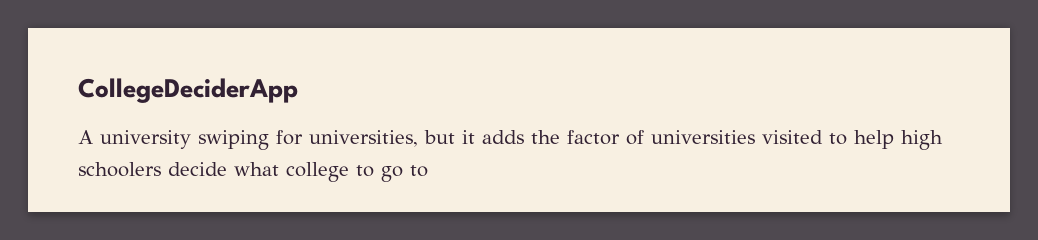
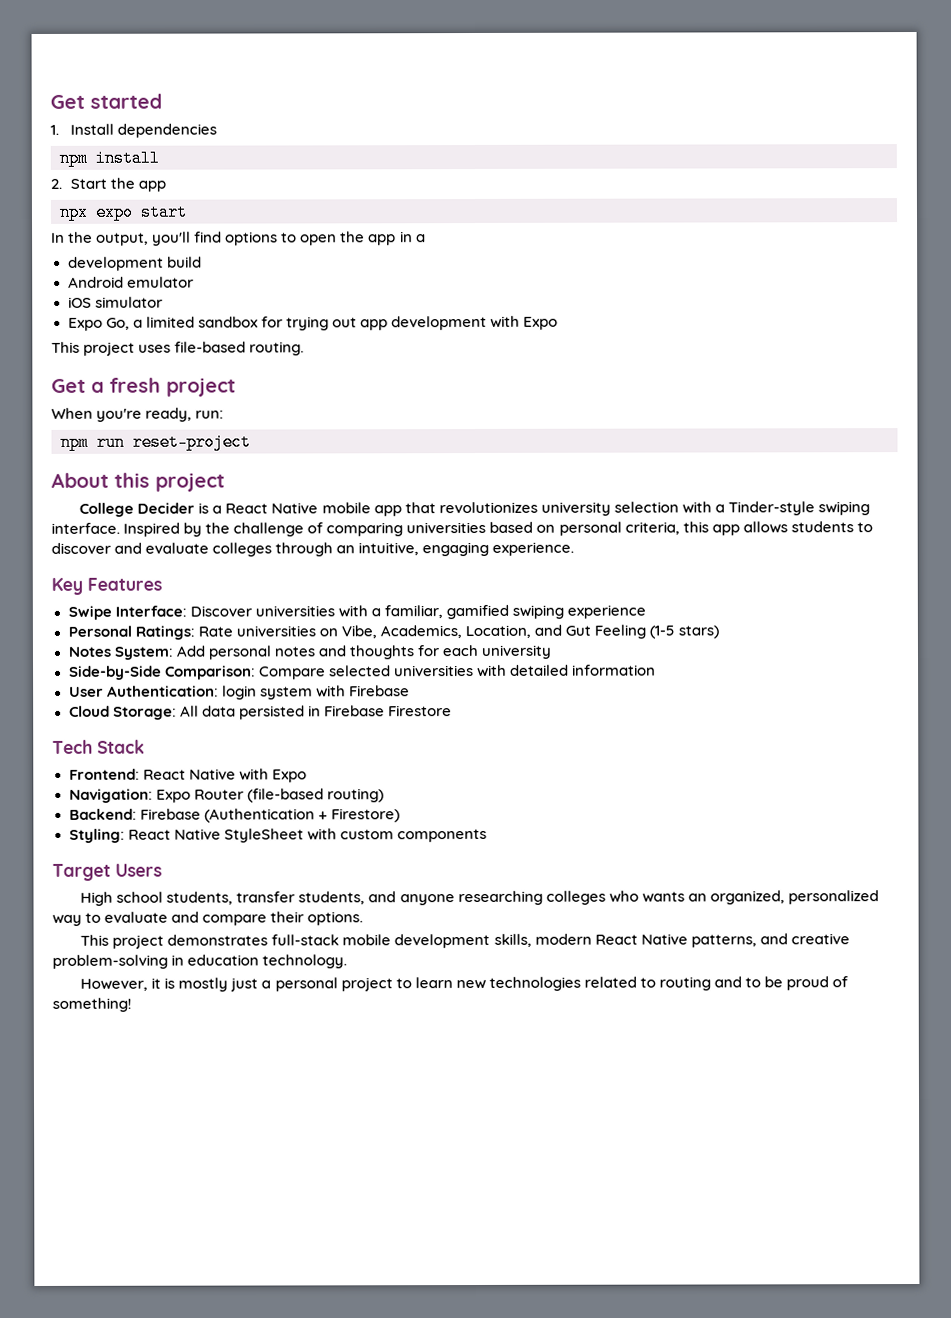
[78,78,298,103] [78,130,943,150] [78,162,428,182] CollegeDeciderApp // A university swiping for universities, but it adds the factor of universities visited to help high schoolers decide what college to go to -> [50,93,162,109] [50,123,217,138] [59,149,160,167] [50,177,166,192] [59,203,188,221] [51,231,426,246] [67,256,202,271] [67,276,194,288] [67,296,163,308] [67,315,559,331] [51,341,305,356] [51,377,236,397] [51,407,225,422] [60,433,251,451] [51,472,225,492] [79,501,870,517] [51,521,873,537] [51,541,575,557] [51,577,162,595] [67,604,646,620] [67,624,720,640] [67,644,551,660] [68,664,656,680] [68,685,410,700] [68,705,452,720] [52,739,145,754] [68,768,307,783] [68,788,384,803] [68,808,400,823] [68,828,487,843] [52,863,162,881] [80,890,879,906] [52,911,364,926] [80,933,850,949] [52,954,348,969] [80,976,849,992] [52,997,132,1012] Get started // 1. Install dependencies // npm install // 2. Start the app // npx expo start // In the output, you'll find options to open the app in a // development build // Android emulator // iOS simulator // Expo Go, a limited sandbox for trying out app development with Expo // This project uses file-based routing. // Get a fresh project // When you're ready, run: // npm run reset-project // About this project // College Decider is a React Native mobile app that revolutionizes university selection with a Tinder-style swiping interface. Inspired by the challenge of comparing universities based on personal criteria, this app allows students to discover and evaluate colleges through an intuitive, engaging experience. // Key Features // Swipe Interface: Discover universities with a familiar, gamified swiping experience // Personal Ratings: Rate universities on Vibe, Academics, Location, and Gut Feeling (1-5 stars) // Notes System: Add personal notes and thoughts for each university // Side-by-Side Comparison: Compare selected universities with detailed information // User Authentication: login system with Firebase // Cloud Storage: All data persisted in Firebase Firestore // Tech Stack // Frontend: React Native with Expo // Navigation: Expo Router (file-based routing) // Backend: Firebase (Authentication + Firestore) // Styling: React Native StyleSheet with custom components // Target Users // High school students, transfer students, and anyone researching colleges who wants an organized, personalized way to evaluate and compare their options. // This project demonstrates full-stack mobile development skills, modern React Native patterns, and creative problem-solving in education technology. // However, it is mostly just a personal project to learn new technologies related to routing and to be proud of something!

